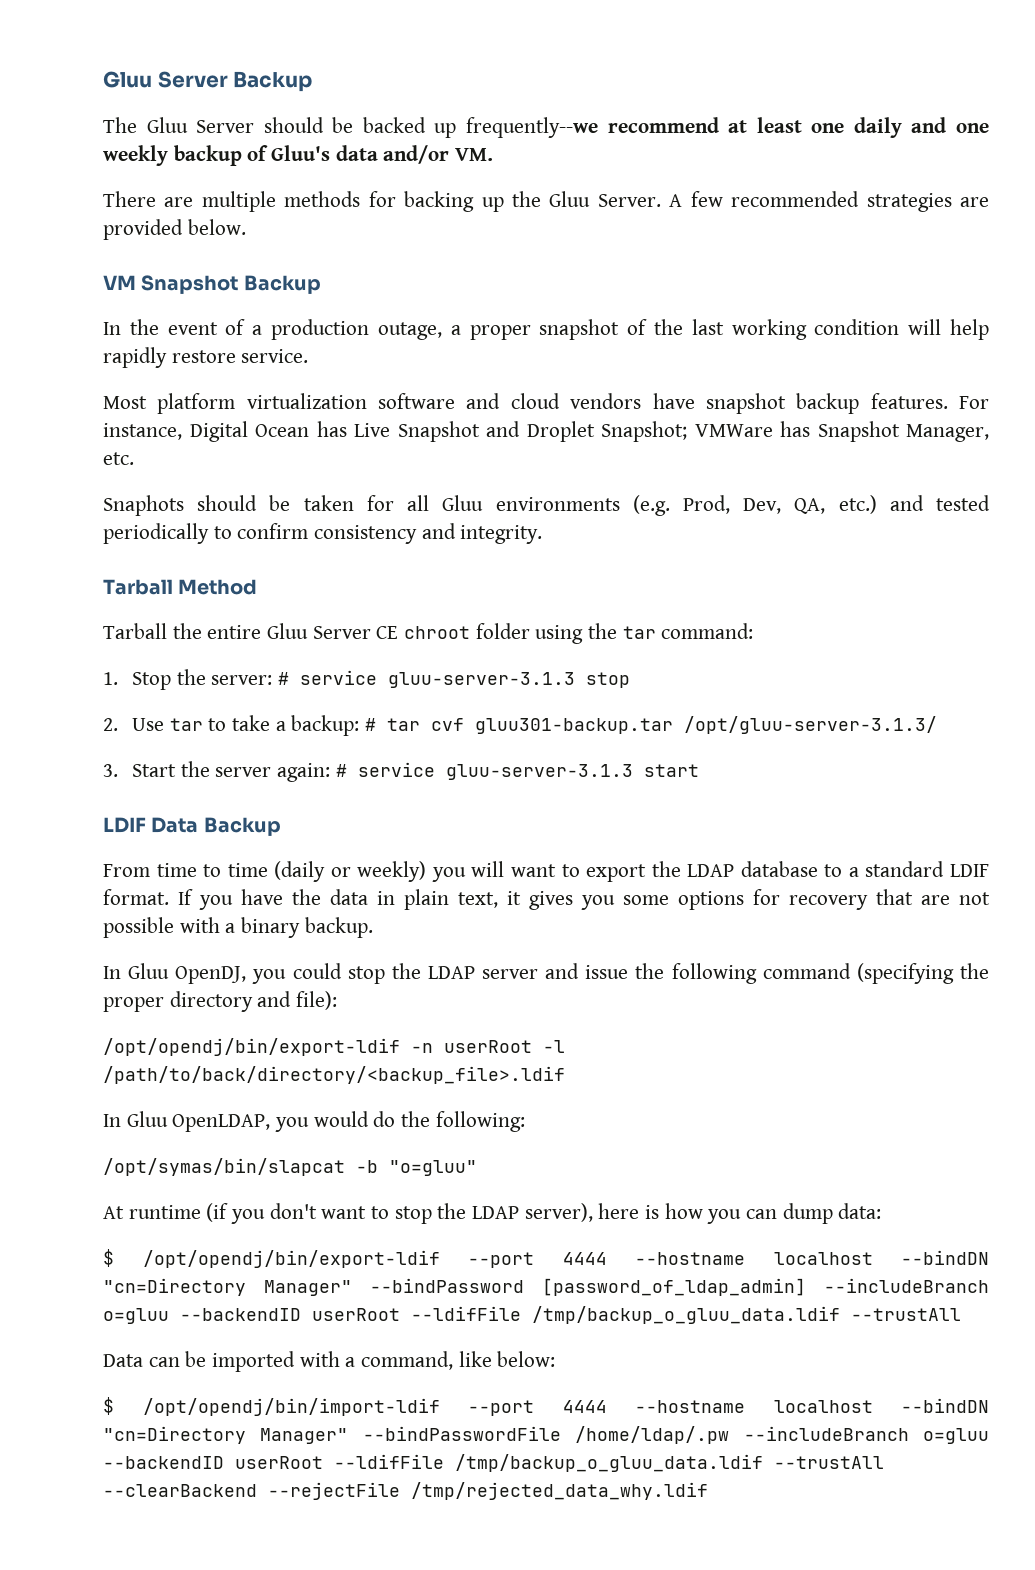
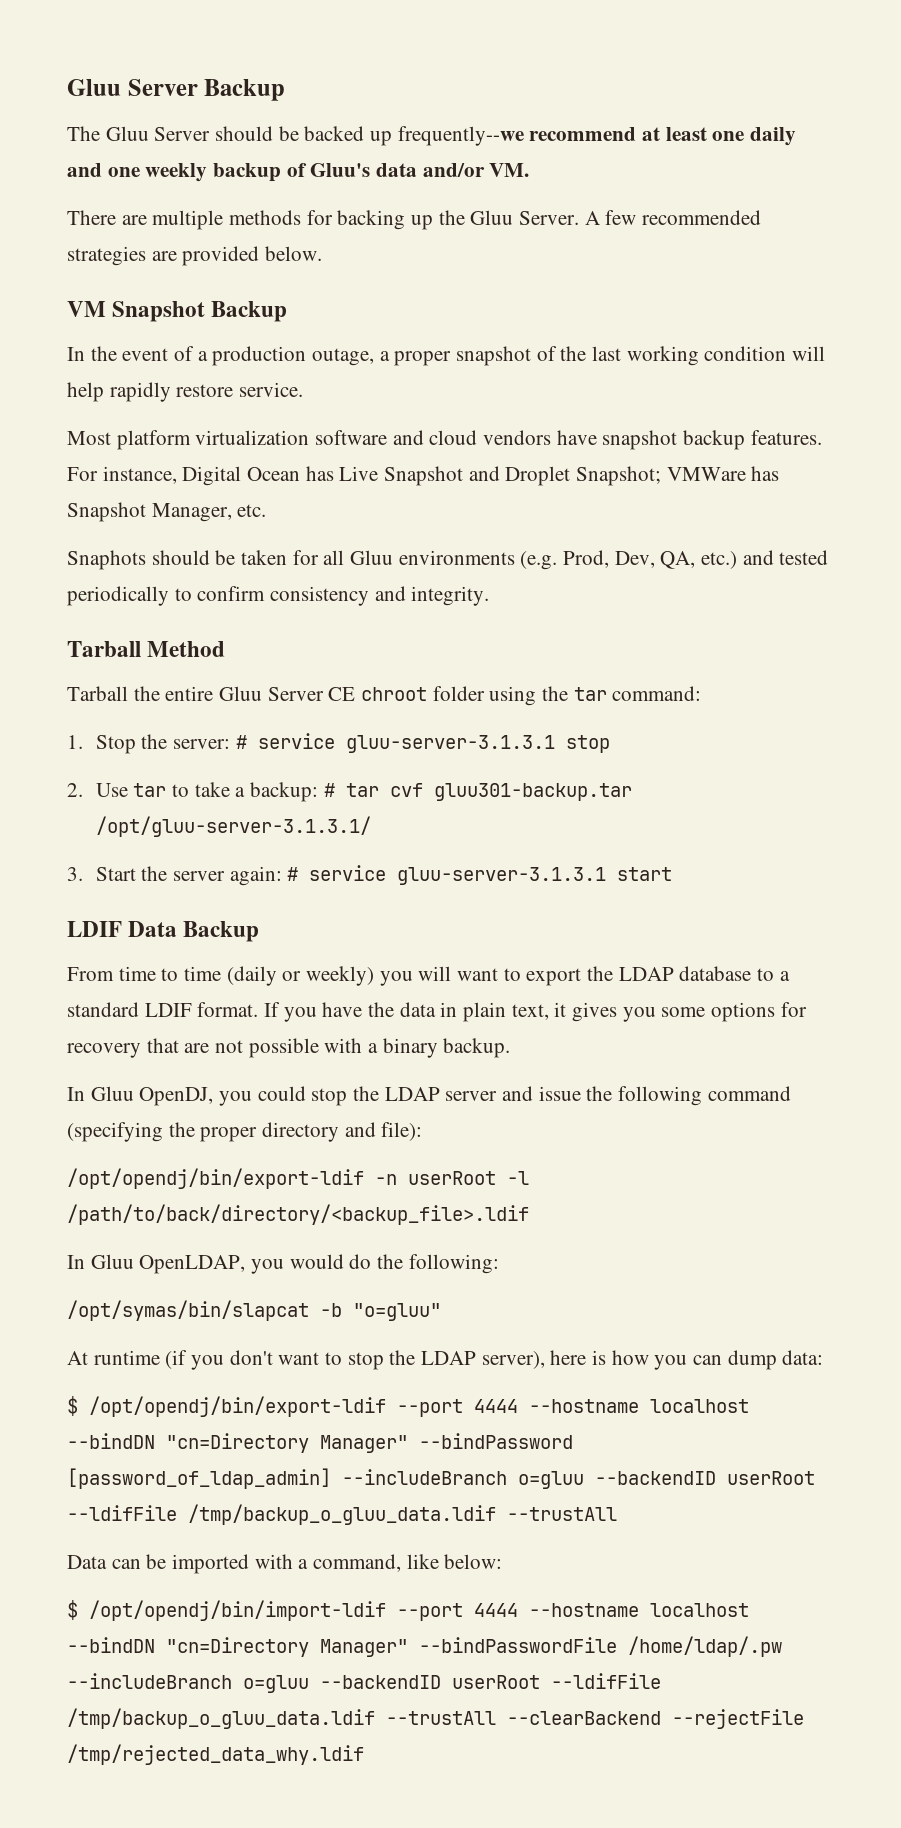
[387,672,575,688] gluu-server-3.1.3 -> [345,735,555,753] gluu-server-3.1.3.1
[683,716,937,734] /opt/gluu-server-3.1.3/ -> [95,816,371,837] /opt/gluu-server-3.1.3.1/
[445,764,633,780] gluu-server-3.1.3 -> [397,867,607,885] gluu-server-3.1.3.1

